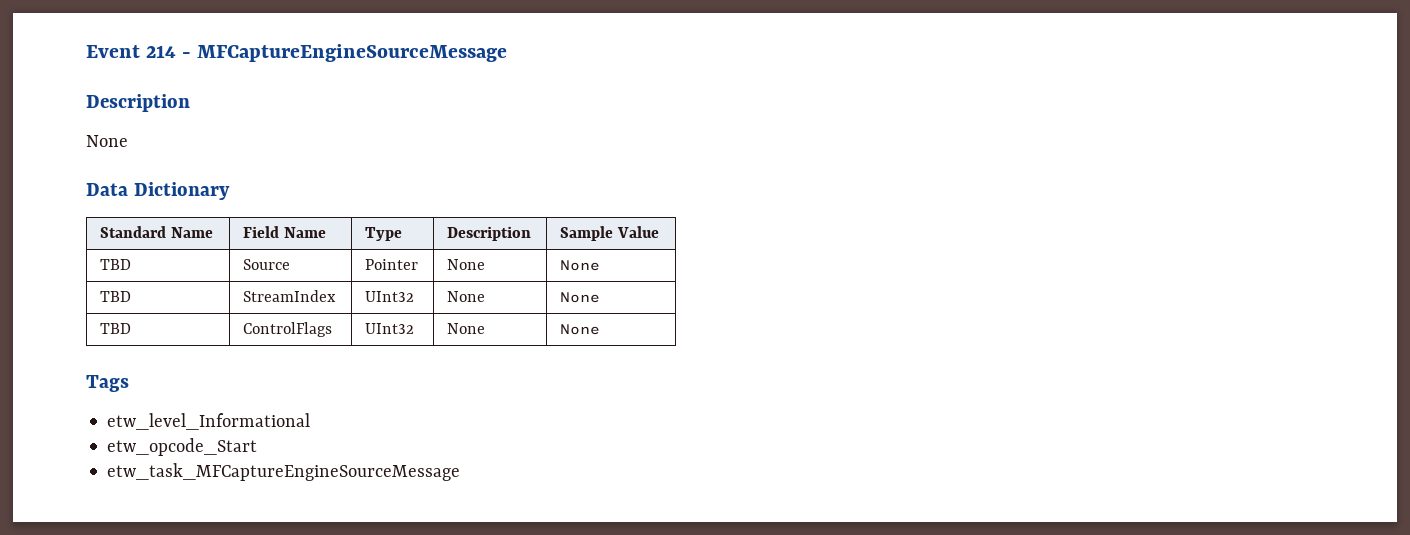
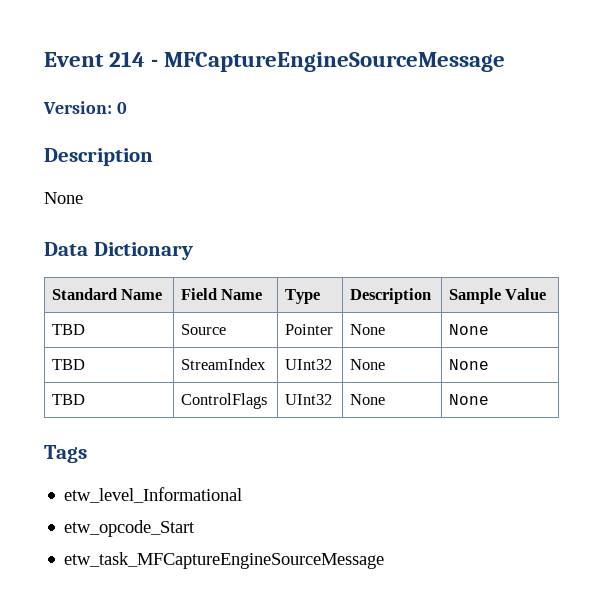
(508, 53) none -> [43,101,127,114] // Version: 0

